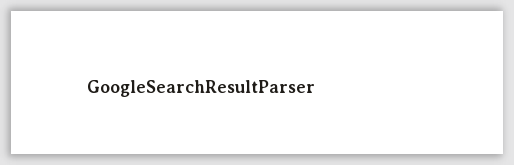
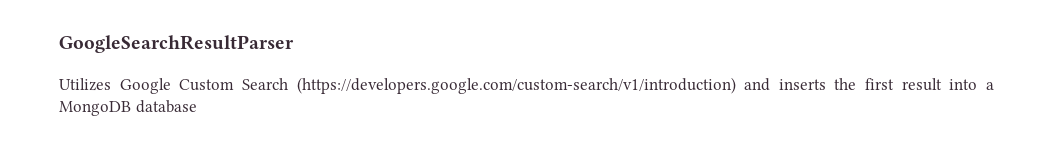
(315, 88) none -> [59,77,994,94] [59,100,197,116] // Utilizes Google Custom Search (https://developers.google.com/custom-search/v1/introduction) and inserts the first result into a MongoDB database

